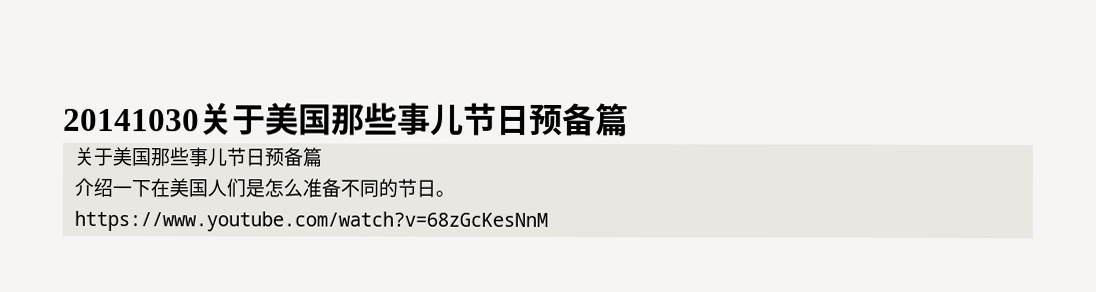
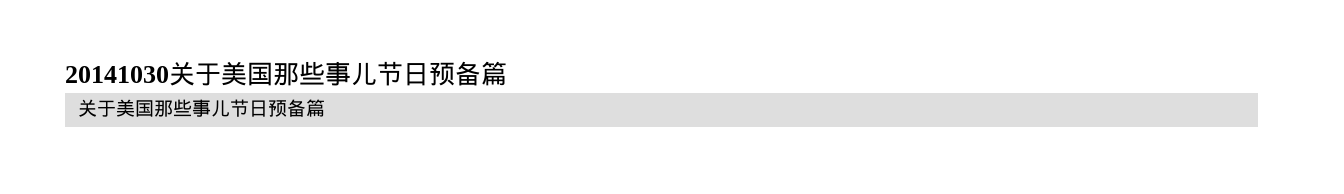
[74,177,455,198] [74,210,548,232] // 介绍一下在美国人们是怎么准备不同的节日。 // https://www.youtube.com/watch?v=68zGcKesNnM -> (325, 108) none

